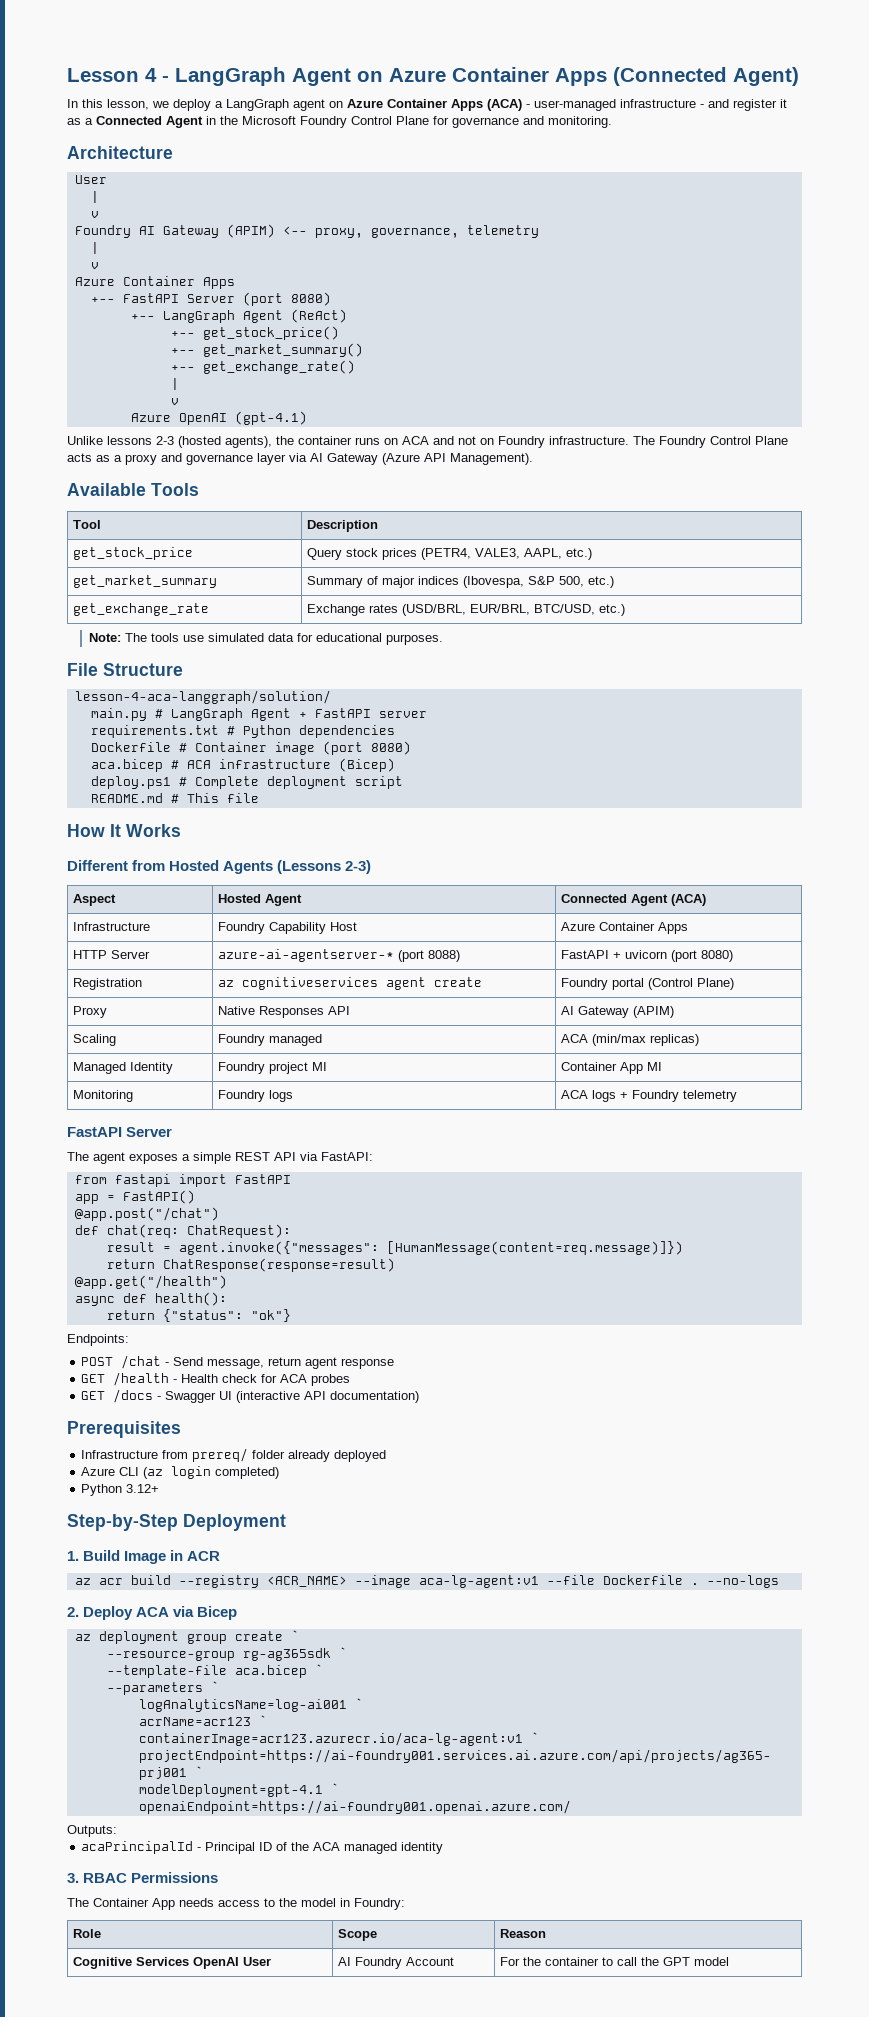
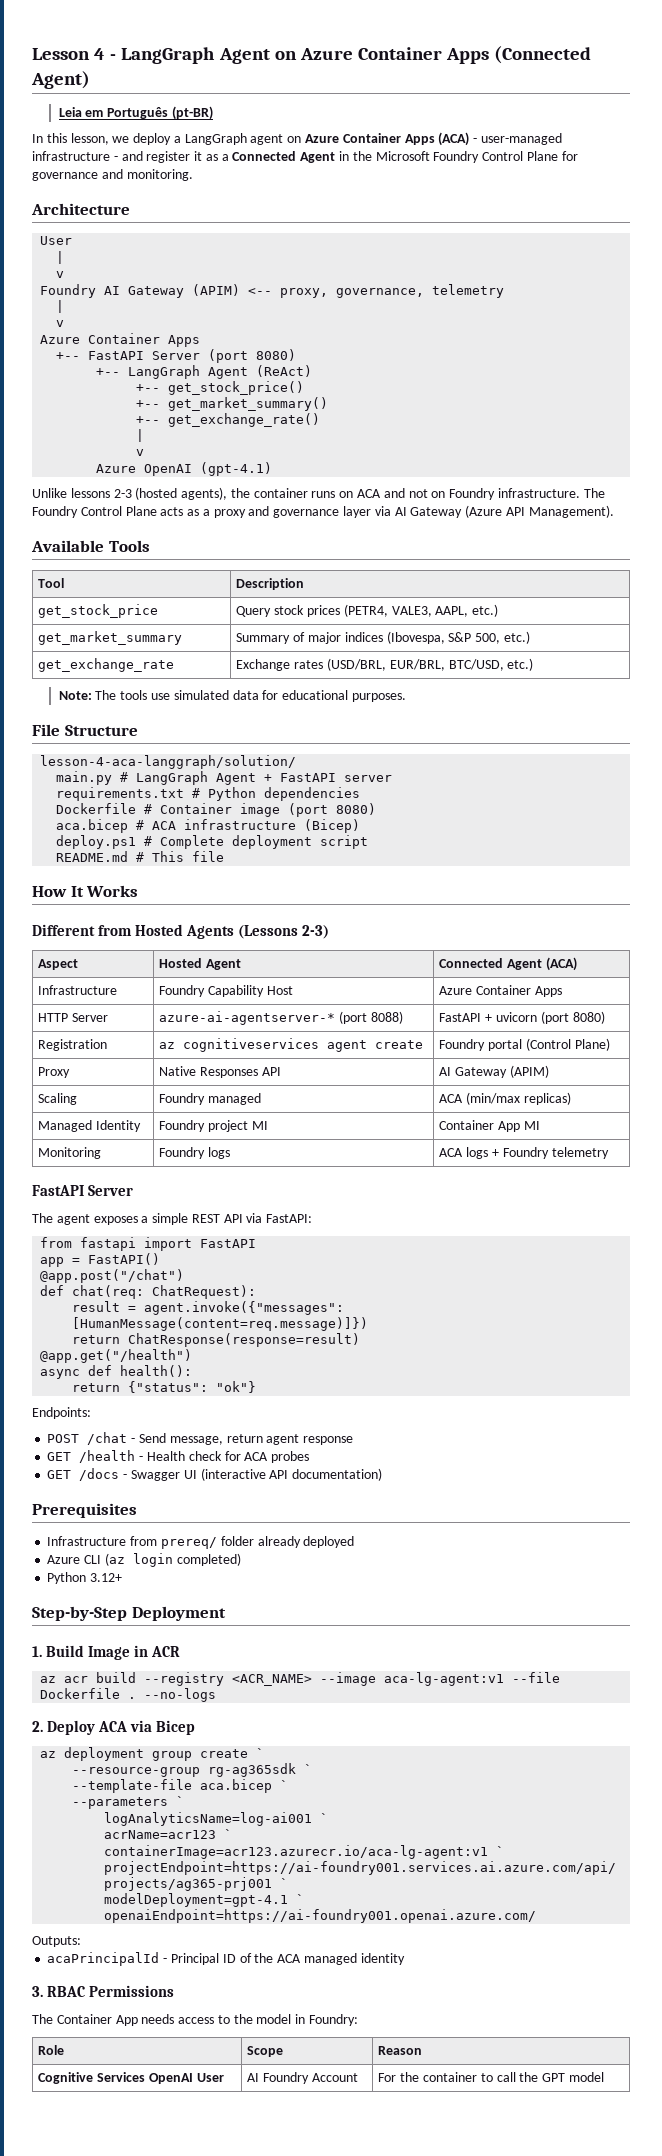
(799, 76) none -> [58,106,213,120] // Leia em Português (pt-BR)

